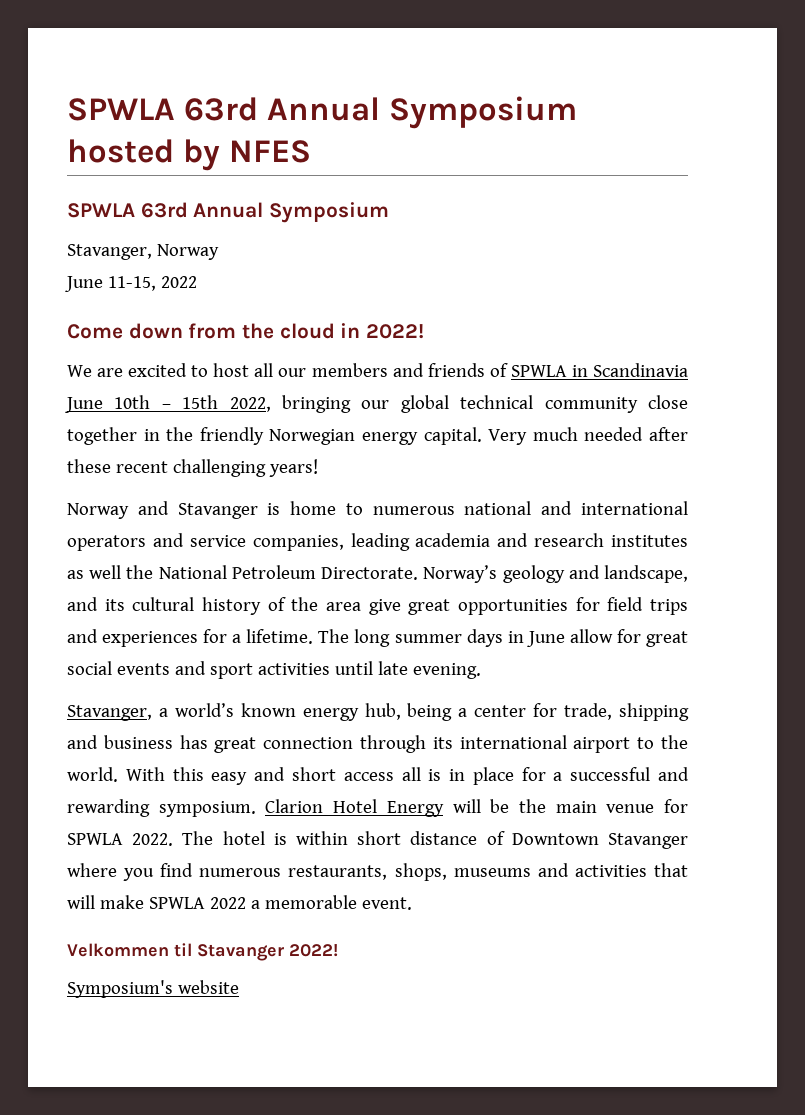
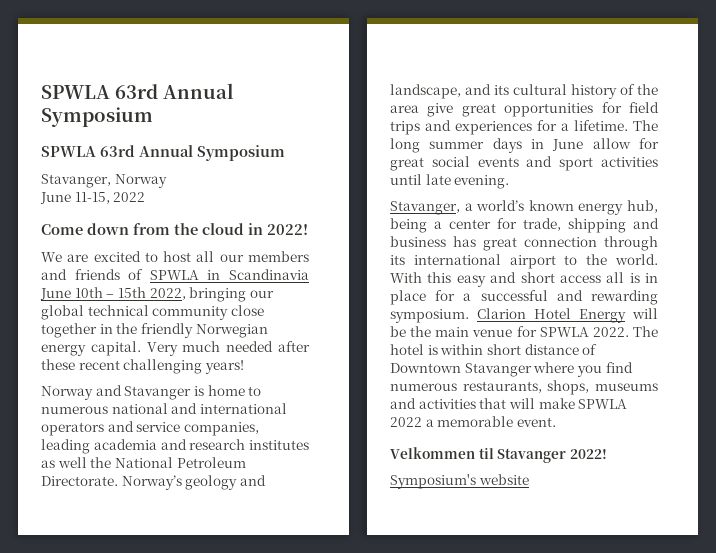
[67,96,577,129] [67,139,311,171] SPWLA 63rd Annual Symposium hosted by NFES -> [41,83,234,99] [41,107,153,127] SPWLA 63rd Annual Symposium

